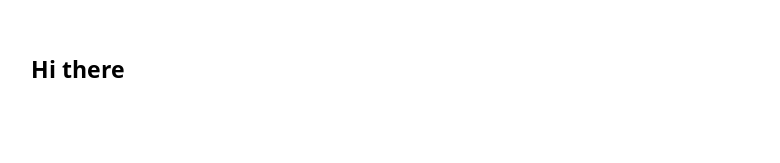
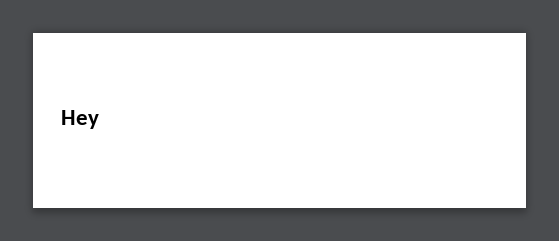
[31,60,126,78] Hi there -> [61,110,99,129] Hey

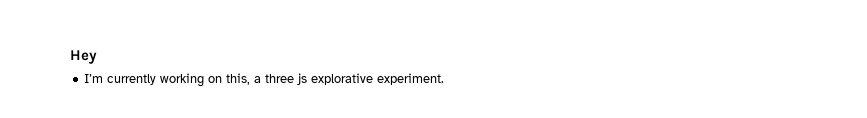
(99, 119) none -> [84,73,445,87] // I’m currently working on this, a three js explorative experiment.

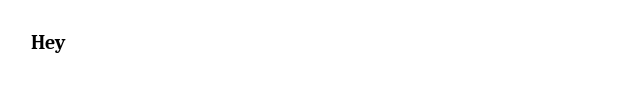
[84,73,445,87] // I’m currently working on this, a three js explorative experiment. -> (66, 44) none

